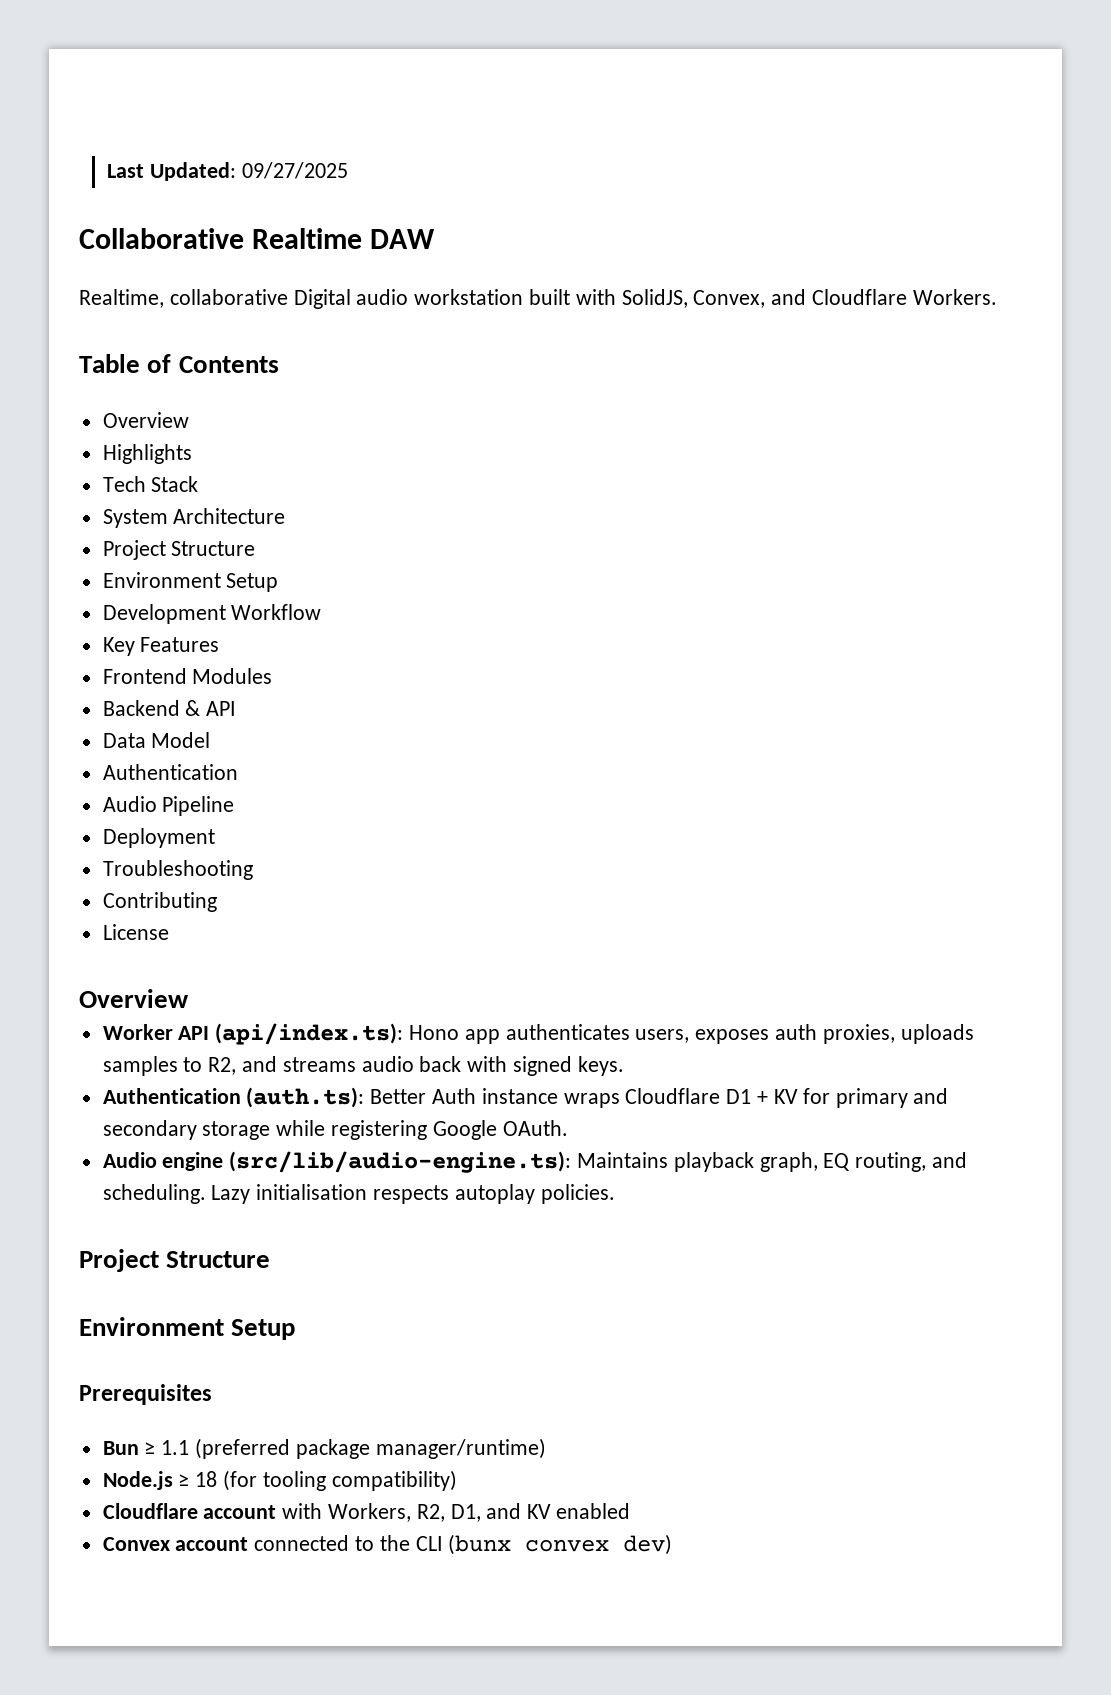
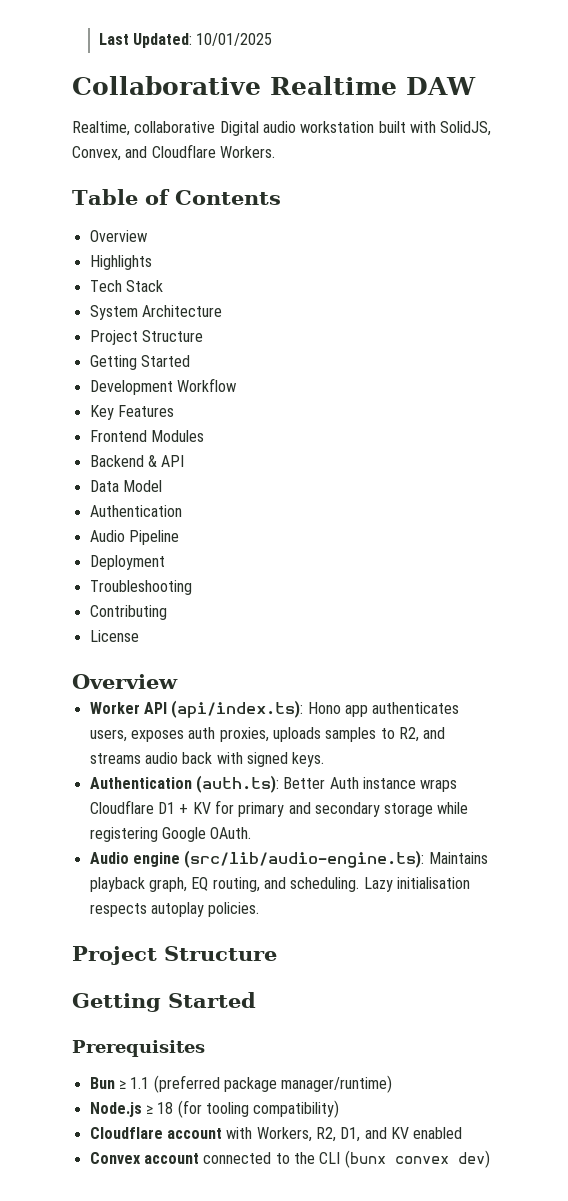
[241,162,348,179] 09/27/2025 -> [196,33,273,46] 10/01/2025
[102,572,279,592] Environment Setup -> [89,355,190,370] Getting Started
[79,1317,296,1340] Environment Setup -> [72,992,256,1012] Getting Started

